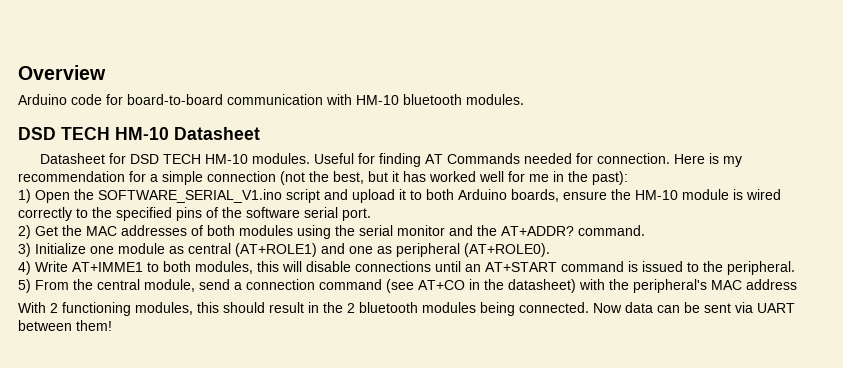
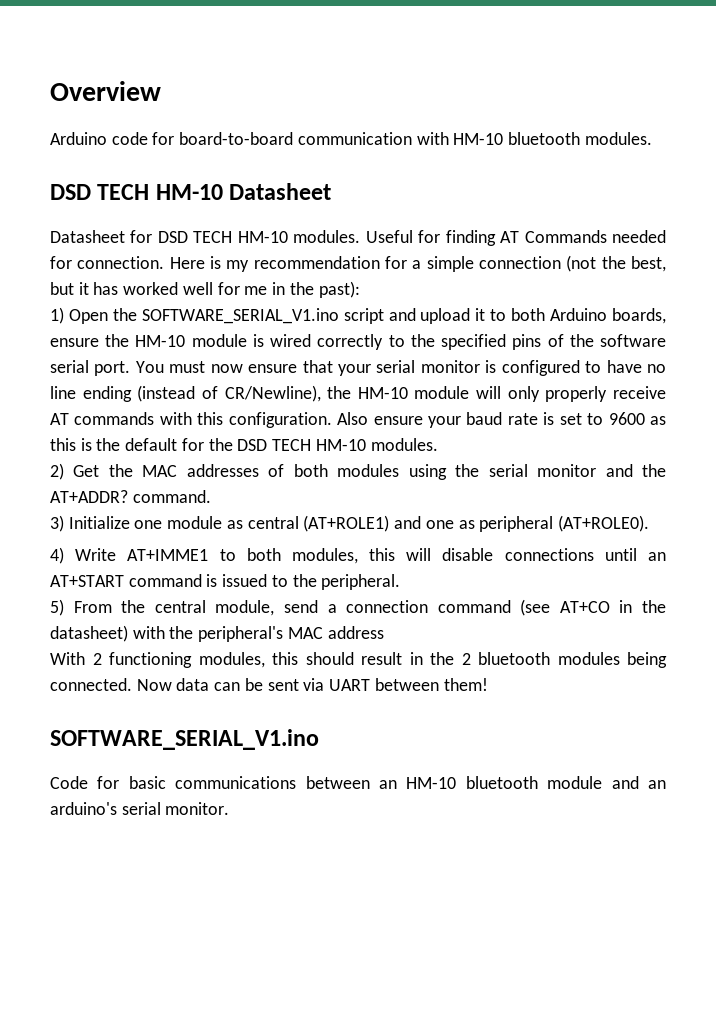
(371, 214) none -> [135,360,667,376] [50,385,666,402] [50,412,667,428] [50,438,438,451] You must now ensure that your serial monitor is configured to have no line ending (instead of CR/Newline), the HM-10 module will only properly receive AT commands with this configuration. Also ensure your baud rate is set to 9600 as this is the default for the DSD TECH HM-10 modules.
(112, 325) none -> [50,729,319,750] [50,776,666,789] [50,802,230,815] // SOFTWARE_SERIAL_V1.ino // Code for basic communications between an HM-10 bluetooth module and an arduino's serial monitor.

